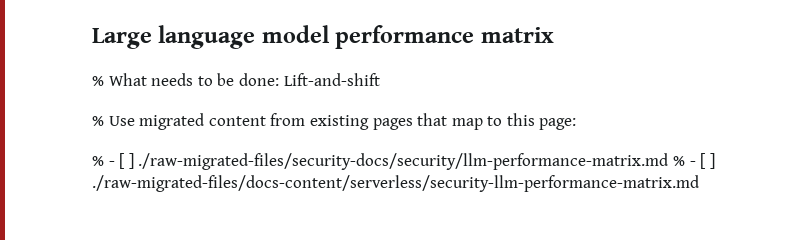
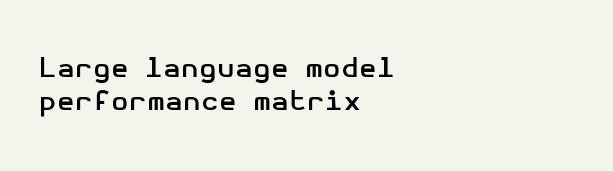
[92,73,380,86] [92,113,577,130] [92,153,715,170] [92,175,699,192] // % What needs to be done: Lift-and-shift // % Use migrated content from existing pages that map to this page: // % - [ ] ./raw-migrated-files/security-docs/security/llm-performance-matrix.md % - [ ] ./raw-migrated-files/docs-content/serverless/security-llm-performance-matrix.md -> (361, 100) none

